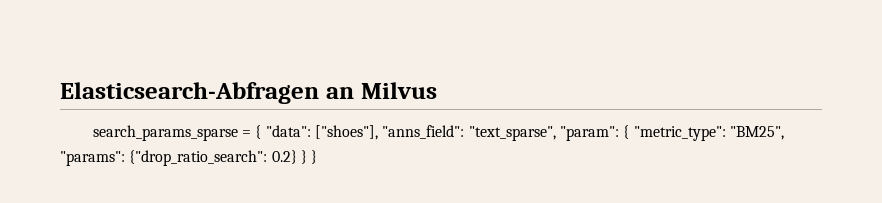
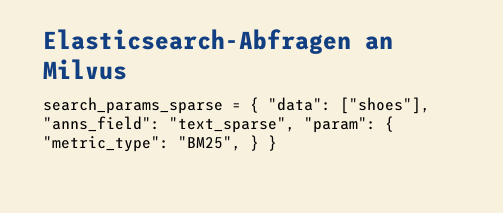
[60,150,297,166] "params": {"drop_ratio_search": 0.2} -> (241, 143) none

